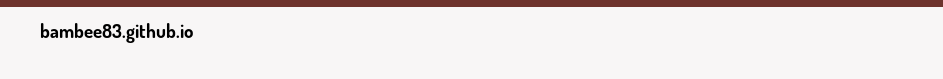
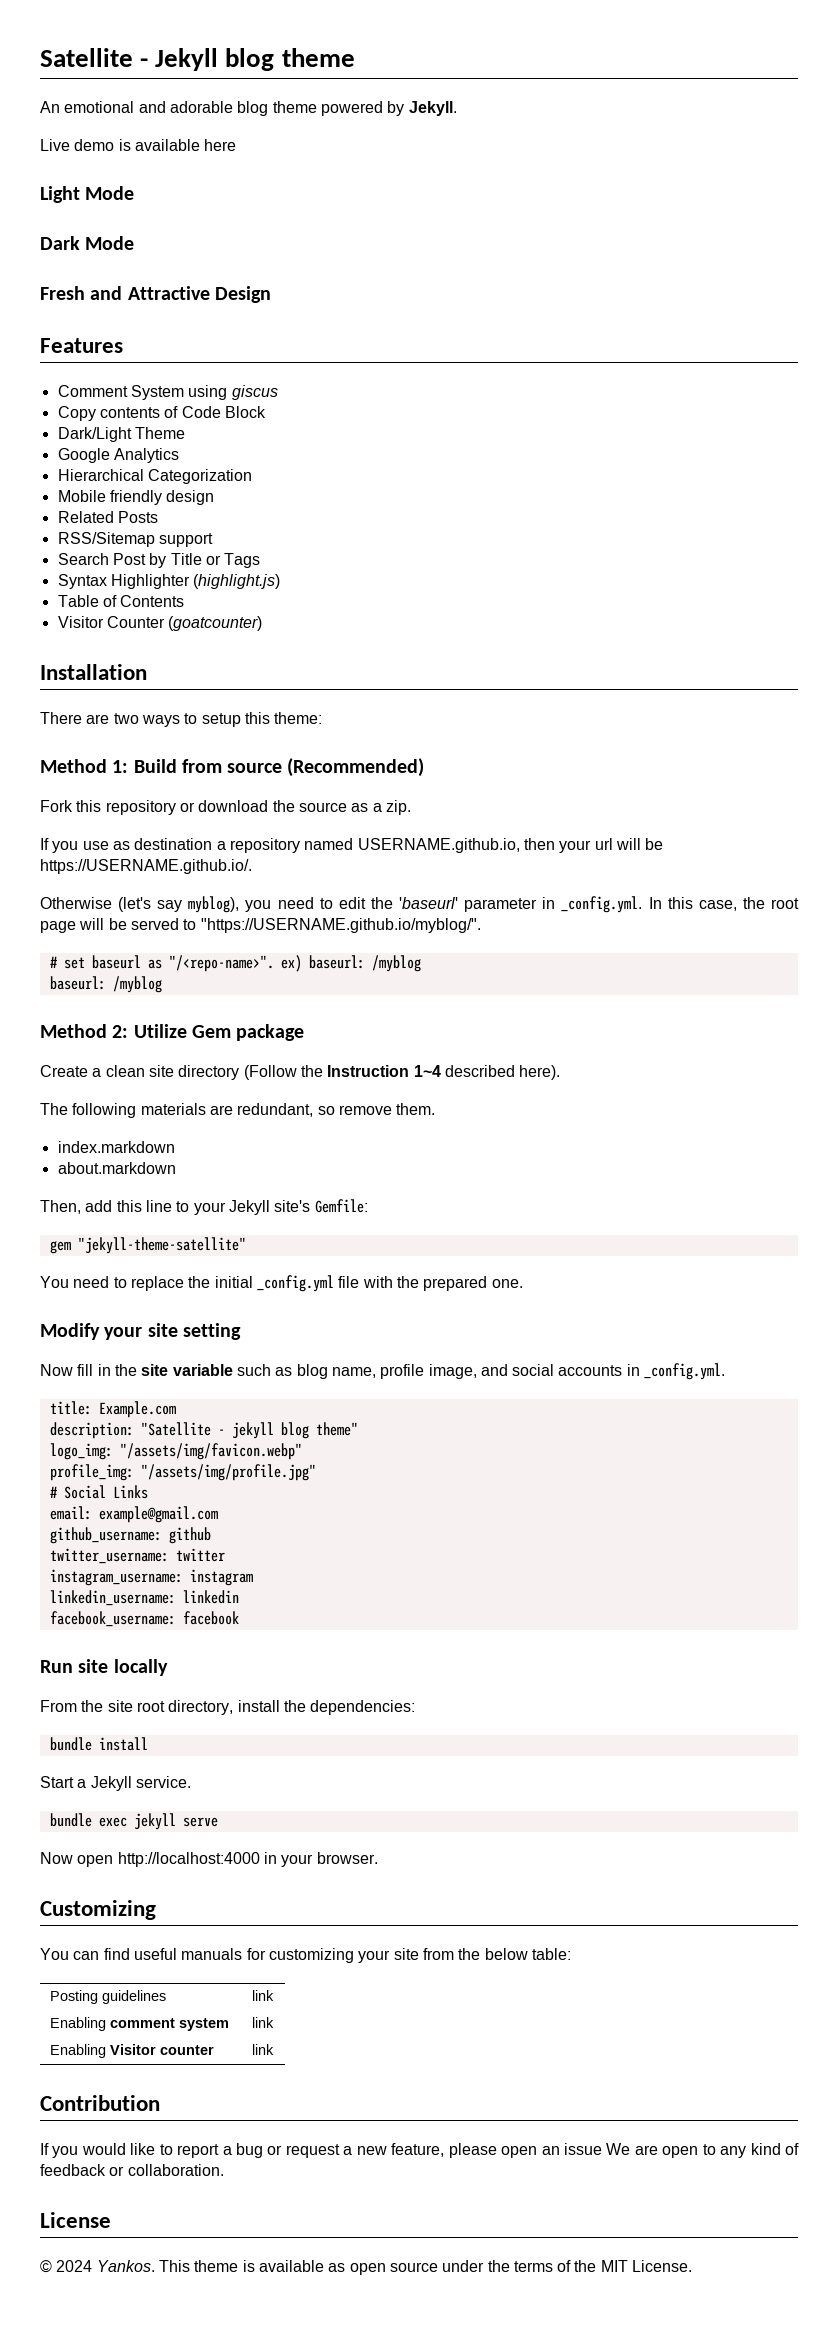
[40,23,193,43] bambee83.github.io -> [40,48,355,71] [40,101,457,116] [40,139,237,151] [40,186,135,203] [40,236,135,250] [40,286,271,303] [40,338,123,353] [57,385,278,400] [57,406,266,421] [57,427,185,442] [57,448,179,463] [57,469,252,484] [57,490,215,505] [57,511,158,523] [57,532,213,547] [57,553,261,568] [57,574,281,589] [57,595,185,607] [57,616,263,631] [40,664,147,680] [40,712,323,727] [40,758,425,777] [40,800,411,815] [40,838,664,853] [40,859,252,874] [40,896,800,913] [40,918,481,933] [49,955,421,972] [49,976,162,993] [40,1024,305,1041] [40,1065,561,1080] [40,1103,436,1118] [57,1141,175,1153] [57,1162,176,1174] [40,1199,368,1215] [49,1237,246,1254] [40,1275,523,1292] [40,1323,241,1340] [40,1363,726,1380] [49,1401,176,1418] [49,1422,358,1439] [49,1443,302,1460] [49,1464,316,1481] [49,1485,148,1499] [49,1506,218,1523] [49,1527,211,1544] [49,1548,225,1564] [49,1569,253,1586] [49,1590,239,1606] [49,1611,239,1627] [40,1659,168,1676] [40,1700,416,1715] [49,1737,148,1751] [40,1776,191,1791] [49,1813,218,1830] [40,1852,378,1867] [40,1900,156,1920] [40,1948,571,1963] [50,1990,167,2004] [252,1990,275,2001] [50,2017,230,2031] [252,2017,275,2028] [50,2044,215,2058] [252,2044,275,2055] [40,2095,160,2111] [40,2143,799,2158] [40,2164,224,2176] [40,2212,111,2228] [40,2260,693,2275] Satellite - Jekyll blog theme // An emotional and adorable blog theme powered by Jekyll. // Live demo is available here // Light Mode // Dark Mode // Fresh and Attractive Design // Features // Comment System using giscus // Copy contents of Code Block // Dark/Light Theme // Google Analytics // Hierarchical Categorization // Mobile friendly design // Related Posts // RSS/Sitemap support // Search Post by Title or Tags // Syntax Highlighter (highlight.js) // Table of Contents // Visitor Counter (goatcounter) // Installation // There are two ways to setup this theme: // Method 1: Build from source (Recommended) // Fork this repository or download the source as a zip. // If you use as destination a repository named USERNAME.github.io, then your url will be https://USERNAME.github.io/. // Otherwise (let's say myblog), you need to edit the 'baseurl' parameter in _config.yml. In this case, the root page will be served to "https://USERNAME.github.io/myblog/". // # set baseurl as "/<repo-name>". ex) baseurl: /myblog // baseurl: /myblog // Method 2: Utilize Gem package // Create a clean site directory (Follow the Instruction 1~4 described here). // The following materials are redundant, so remove them. // index.markdown // about.markdown // Then, add this line to your Jekyll site's Gemfile: // gem "jekyll-theme-satellite" // You need to replace the initial _config.yml file with the prepared one. // Modify your site setting // Now fill in the site variable such as blog name, profile image, and social accounts in _config.yml. // title: Example.com // description: "Satellite - jekyll blog theme" // logo_img: "/assets/img/favicon.webp" // profile_img: "/assets/img/profile.jpg" // # Social Links // email: example@gmail.com // github_username: github // twitter_username: twitter // instagram_username: instagram // linkedin_username: linkedin // facebook_username: facebook // Run site locally // From the site root directory, install the dependencies: // bundle install // Start a Jekyll service. // bundle exec jekyll serve // Now open http://localhost:4000 in your browser. // Customizing // You can find useful manuals for customizing your site from the below table: // Posting guidelines | link // Enabling comment system | link // Enabling Visitor counter | link // Contribution // If you would like to report a bug or request a new feature, please open an issue We are open to any kind of feedback or collaboration. // License // © 2024 Yankos. This theme is available as open source under the terms of the MIT License.

